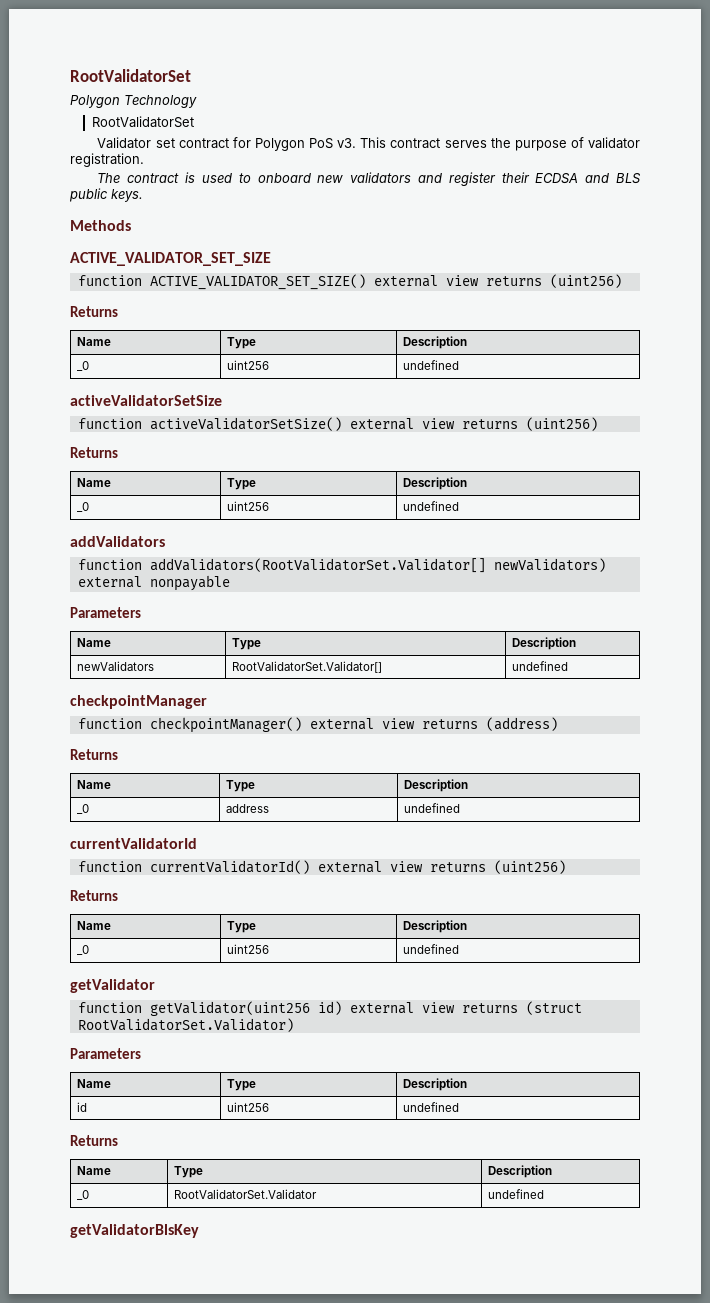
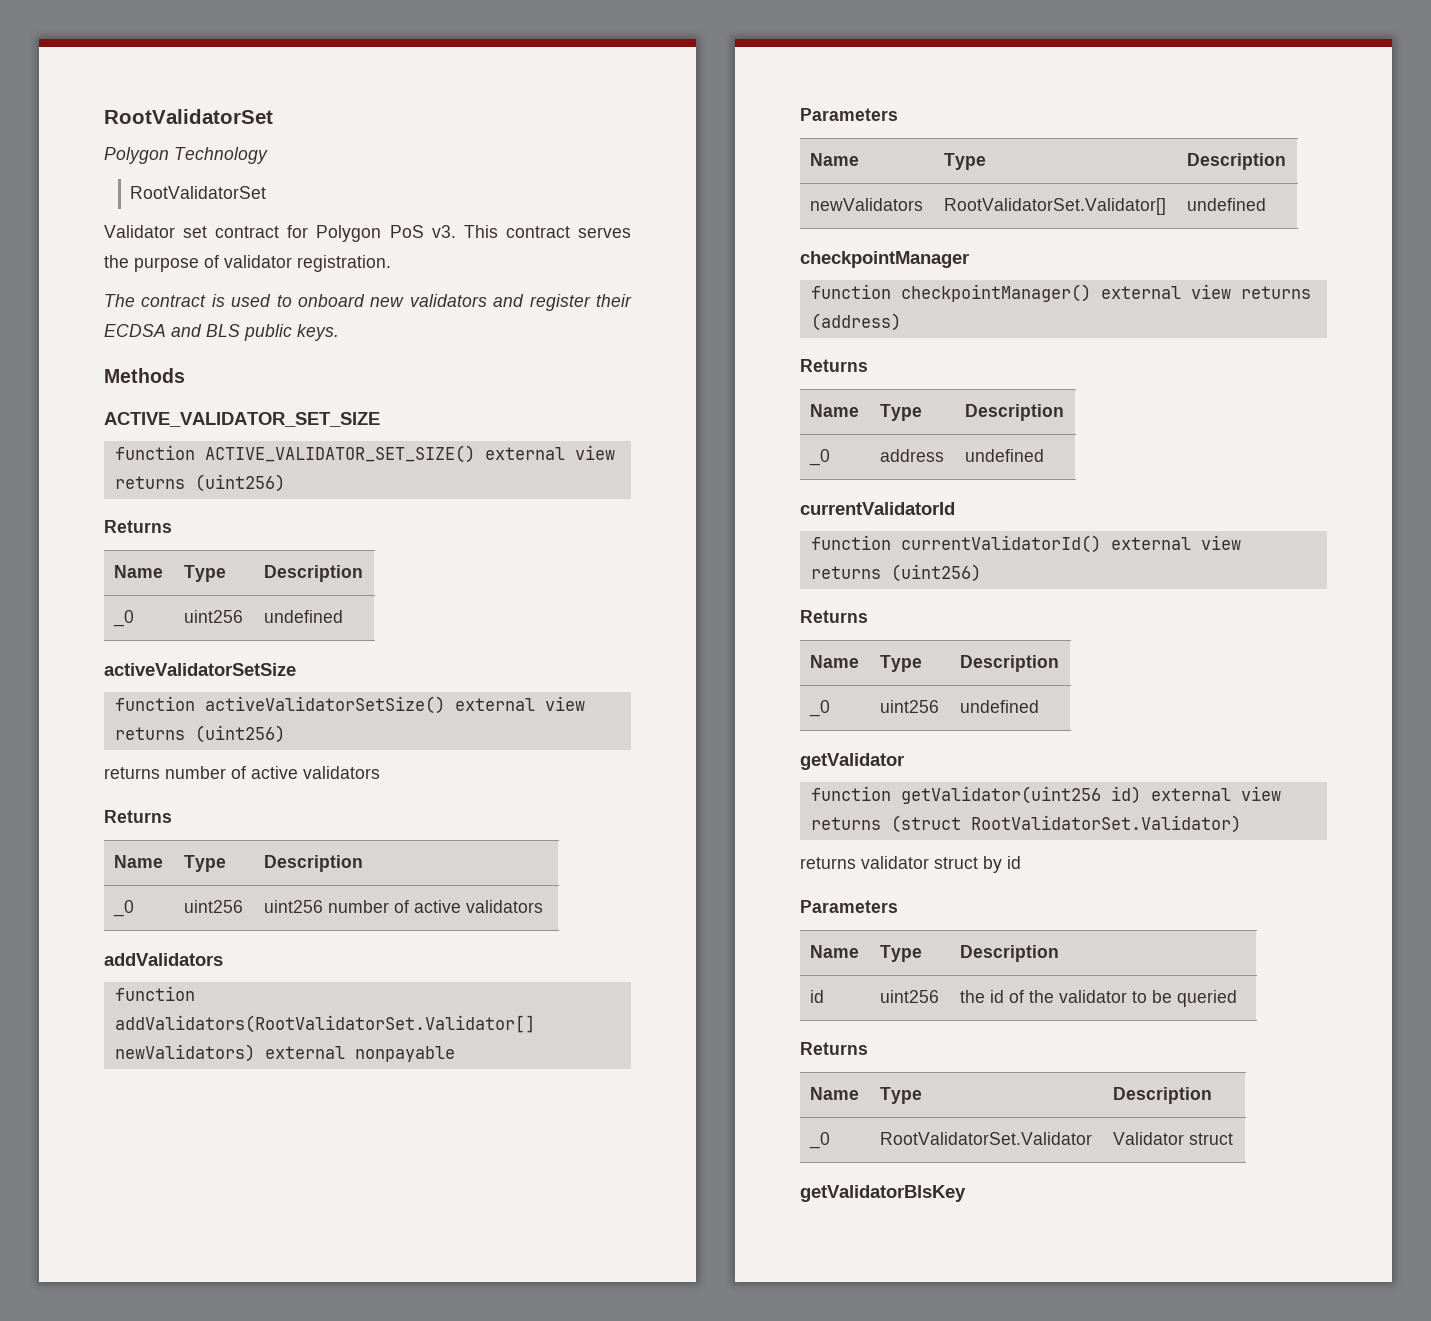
[70,447,118,458] [77,478,112,487] [227,478,257,490] [403,477,468,490] [77,502,90,512] [227,501,270,511] [403,501,460,511] // Returns // Name | Type | Description // _0 | uint256 | undefined -> [104,766,380,779] [104,810,172,823] [114,855,164,868] [184,855,227,872] [264,855,364,872] [113,900,135,917] [184,900,244,913] [264,900,544,913] // returns number of active validators // Returns // Name | Type | Description // _0 | uint256 | uint256 number of active validators
(294, 1025) none -> [800,856,1021,873] // returns validator struct by id
[403,1102,460,1112] undefined -> [960,990,1238,1007] the id of the validator to be queried
[488,1189,545,1199] undefined -> [1113,1132,1234,1145] Validator struct

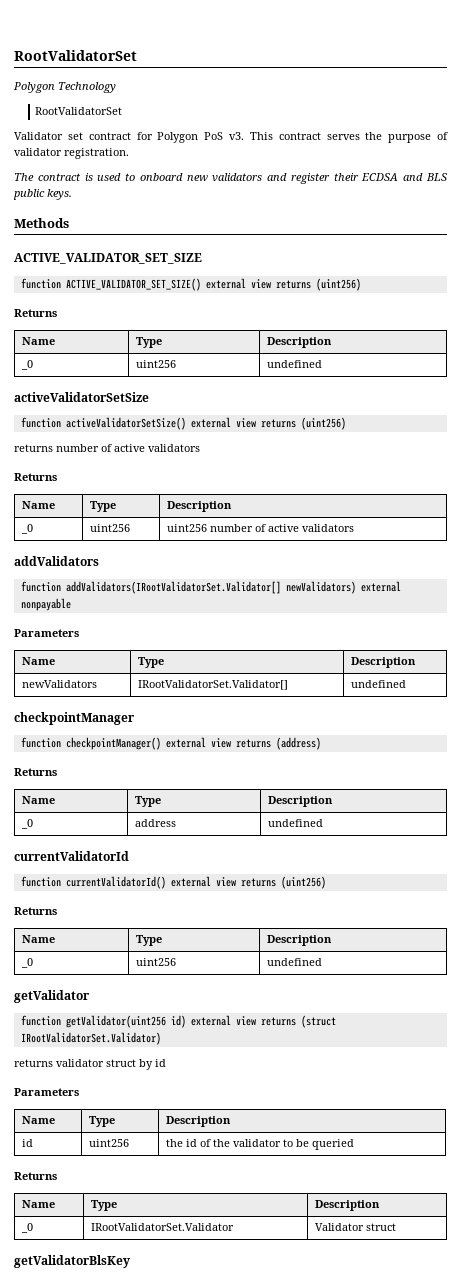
[114,1015,535,1033] addValidators(RootValidatorSet.Validator[] -> [65,581,281,594] addValidators(IRootValidatorSet.Validator[]
[944,198,1167,215] RootValidatorSet.Validator[] -> [137,680,288,690] IRootValidatorSet.Validator[]
[970,815,1241,833] RootValidatorSet.Validator) -> [20,1032,161,1045] IRootValidatorSet.Validator)
[880,1132,1093,1145] RootValidatorSet.Validator -> [90,1223,234,1231] IRootValidatorSet.Validator

